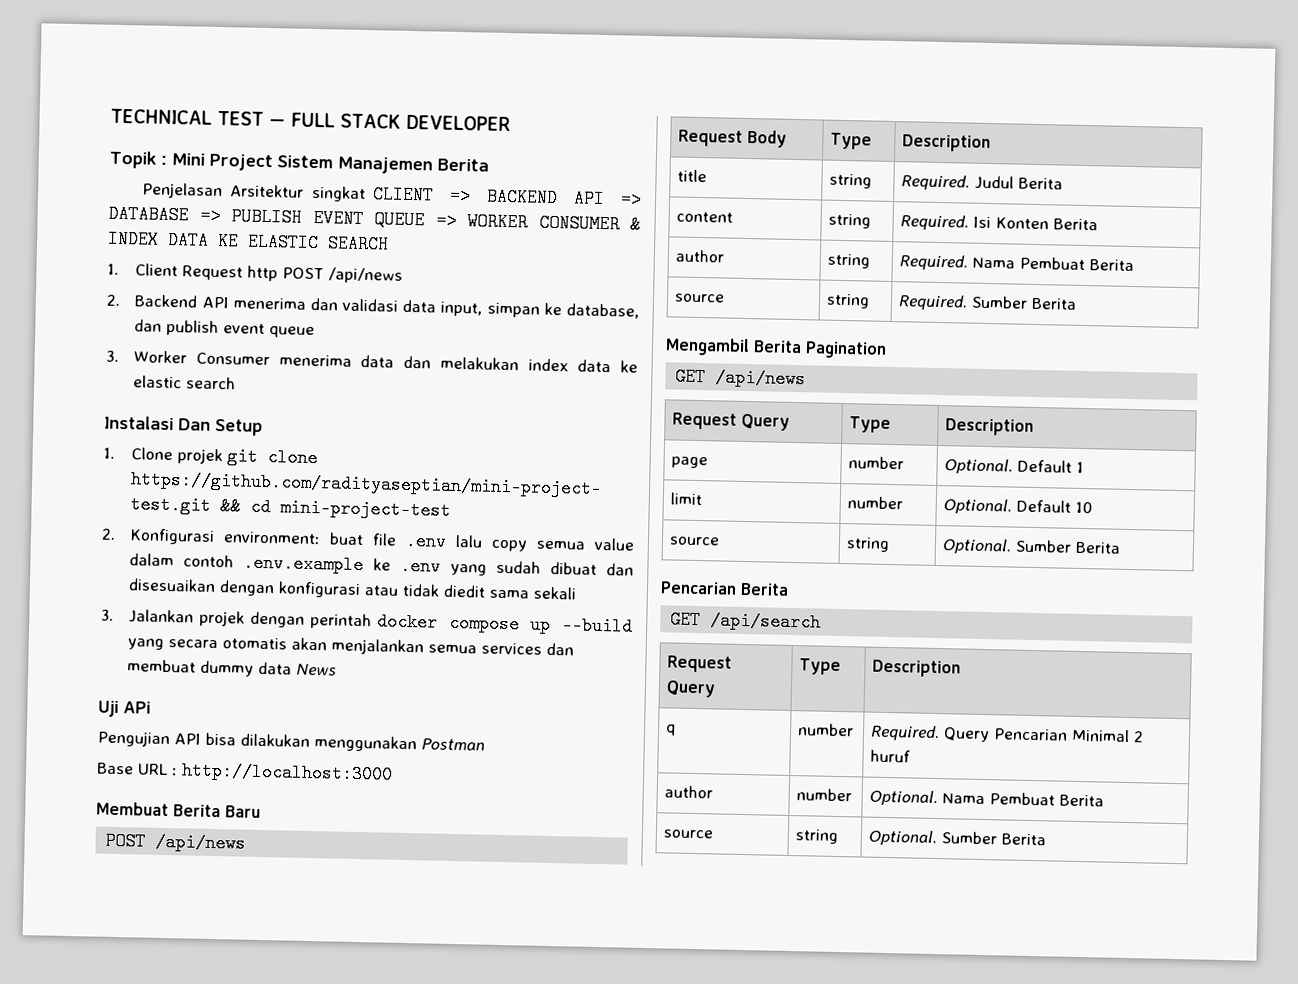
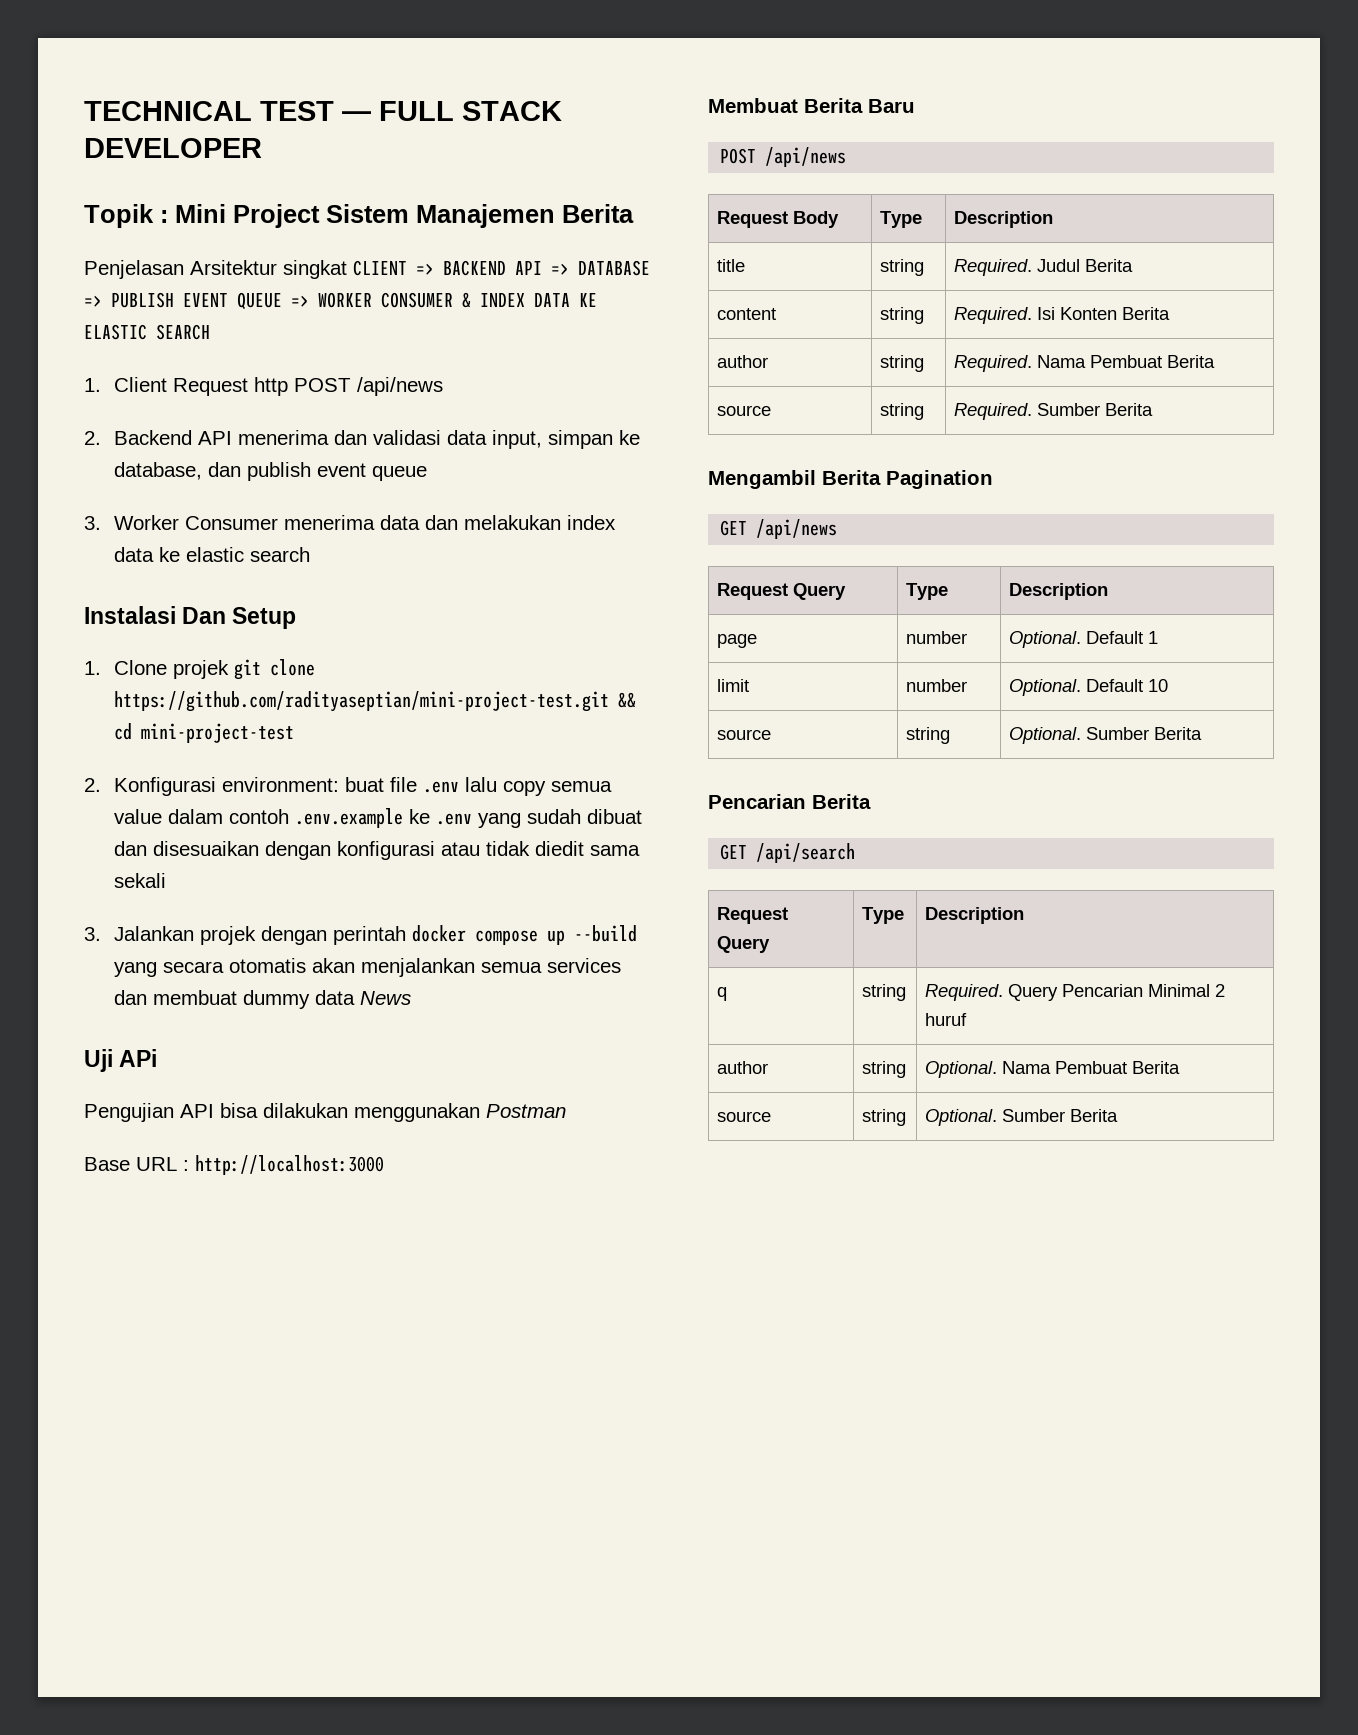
[797,723,855,737] number -> [862,984,907,1001] string
[796,788,853,802] number -> [862,1061,907,1078] string

